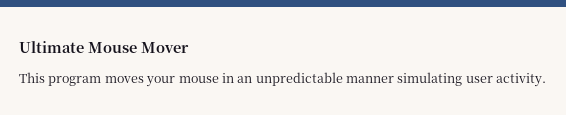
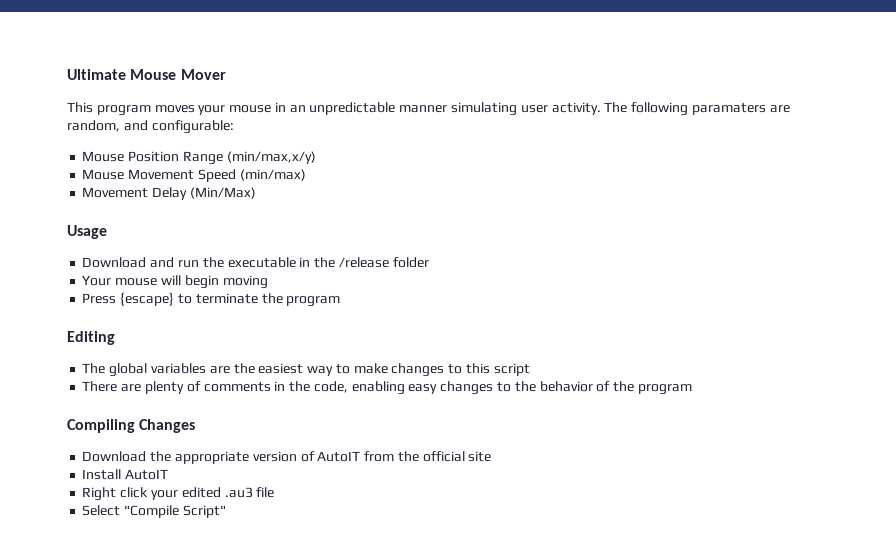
(547, 80) none -> [604,102,790,116] [67,120,234,134] [82,151,316,165] [82,169,306,182] [82,187,256,200] [67,225,107,239] [82,257,429,268] [82,275,268,289] [82,292,341,307] [67,331,115,345] [82,363,530,377] [82,381,692,395] [67,419,196,433] [82,451,492,464] [82,469,169,480] [82,487,275,501] [82,505,226,518] The following paramaters are random, and configurable: // Mouse Position Range (min/max,x/y) // Mouse Movement Speed (min/max) // Movement Delay (Min/Max) // Usage // Download and run the executable in the /release folder // Your mouse will begin moving // Press {escape} to terminate the program // Editing // The global variables are the easiest way to make changes to this script // There are plenty of comments in the code, enabling easy changes to the behavior of the program // Compiling Changes // Download the appropriate version of AutoIT from the official site // Install AutoIT // Right click your edited .au3 file // Select "Compile Script"

